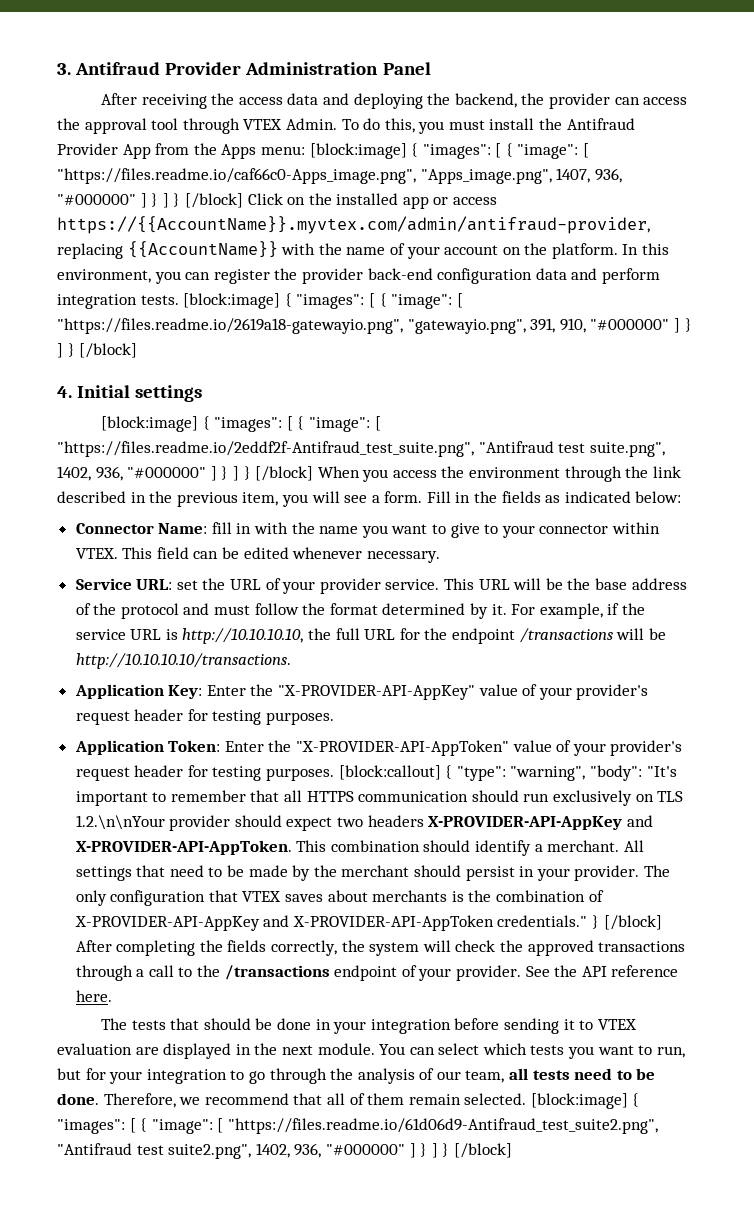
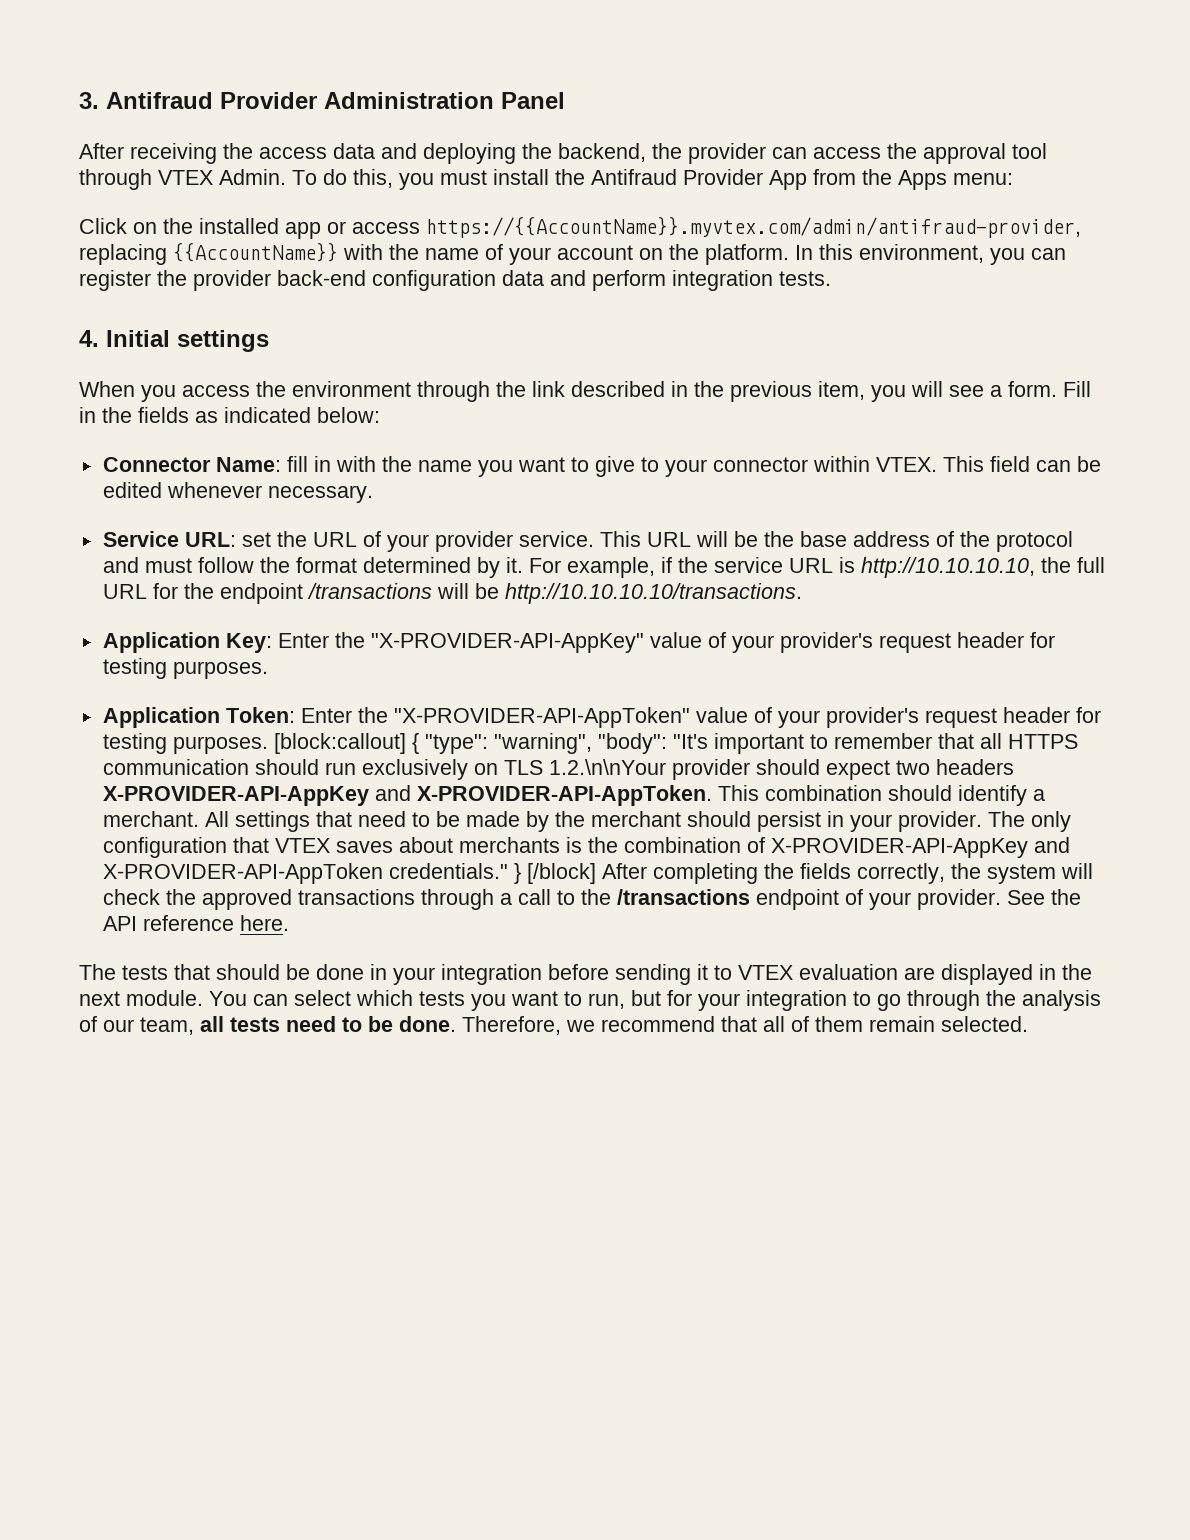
[309,143,590,159] [57,168,622,184] [57,193,243,208] [block:image] { "images": [ { "image": [ "https://files.readme.io/caf66c0-Apps_image.png", "Apps_image.png", 1407, 936, "#000000" ] } ] } [/block] -> (1013, 179) //
[183,293,463,309] [57,318,692,334] [57,343,138,358] [57,385,203,402] [101,416,381,432] [57,441,665,457] [57,466,314,481] [block:image] { "images": [ { "image": [ "https://files.readme.io/2619a18-gatewayio.png", "gatewayio.png", 391, 910, "#000000" ] } ] } [/block] // 4. Initial settings // [block:image] { "images": [ { "image": [ "https://files.readme.io/2eddf2f-Antifraud_test_suite.png", "Antifraud test suite.png", 1402, 936, "#000000" ] } ] } [/block] -> [79,330,269,352] // 4. Initial settings //
[530,1093,640,1109] [57,1118,658,1134] [57,1143,512,1159] [block:image] { "images": [ { "image": [ "https://files.readme.io/61d06d9-Antifraud_test_suite2.png", "Antifraud test suite2.png", 1402, 936, "#000000" ] } ] } [/block] -> (1028, 1024) none

